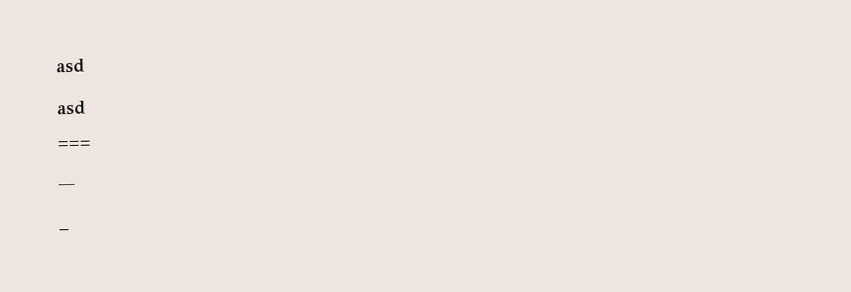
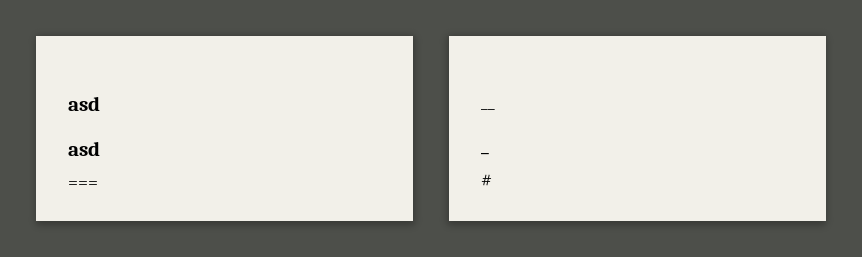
(69, 229) none -> [481,174,492,186] // #

